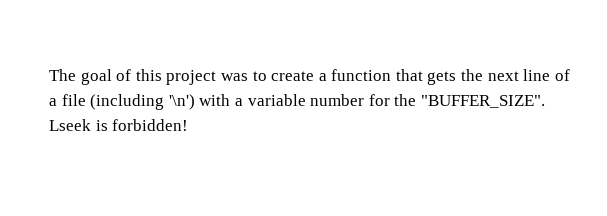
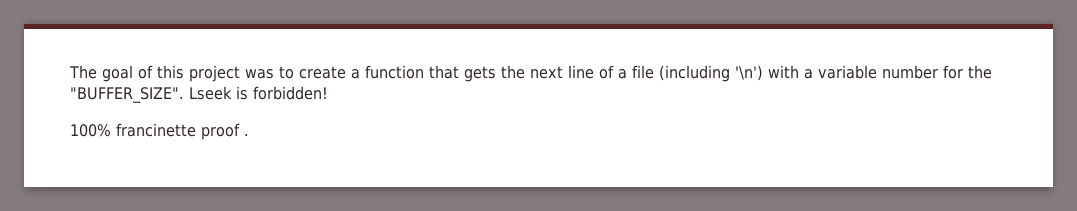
(189, 125) none -> [70,123,249,140] // 100% francinette proof .

